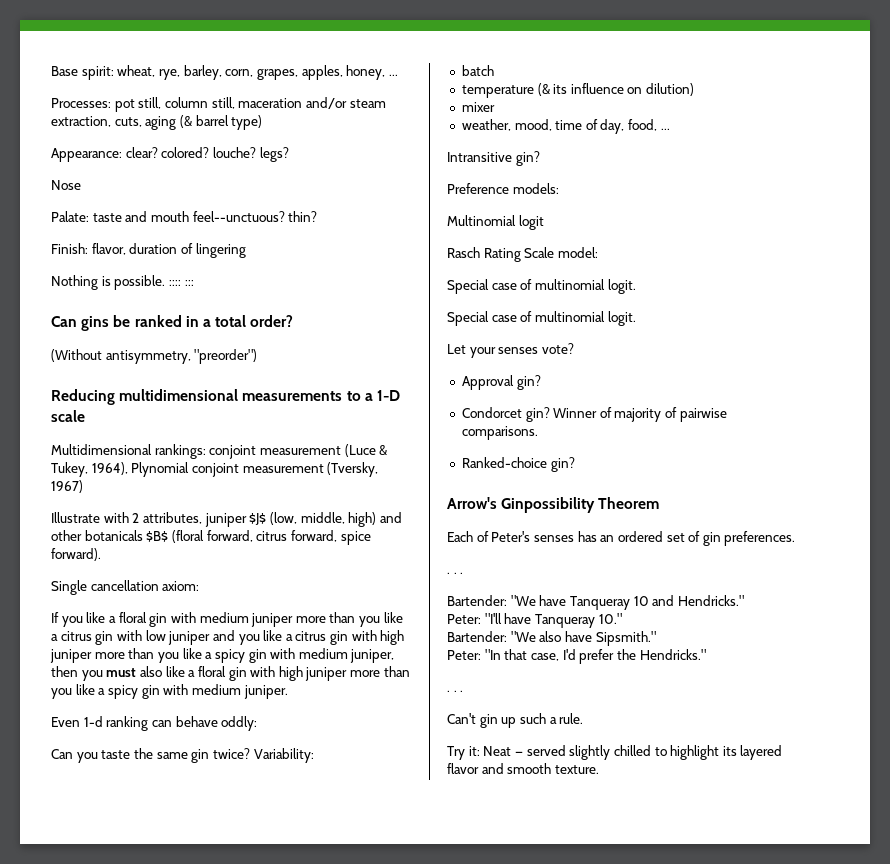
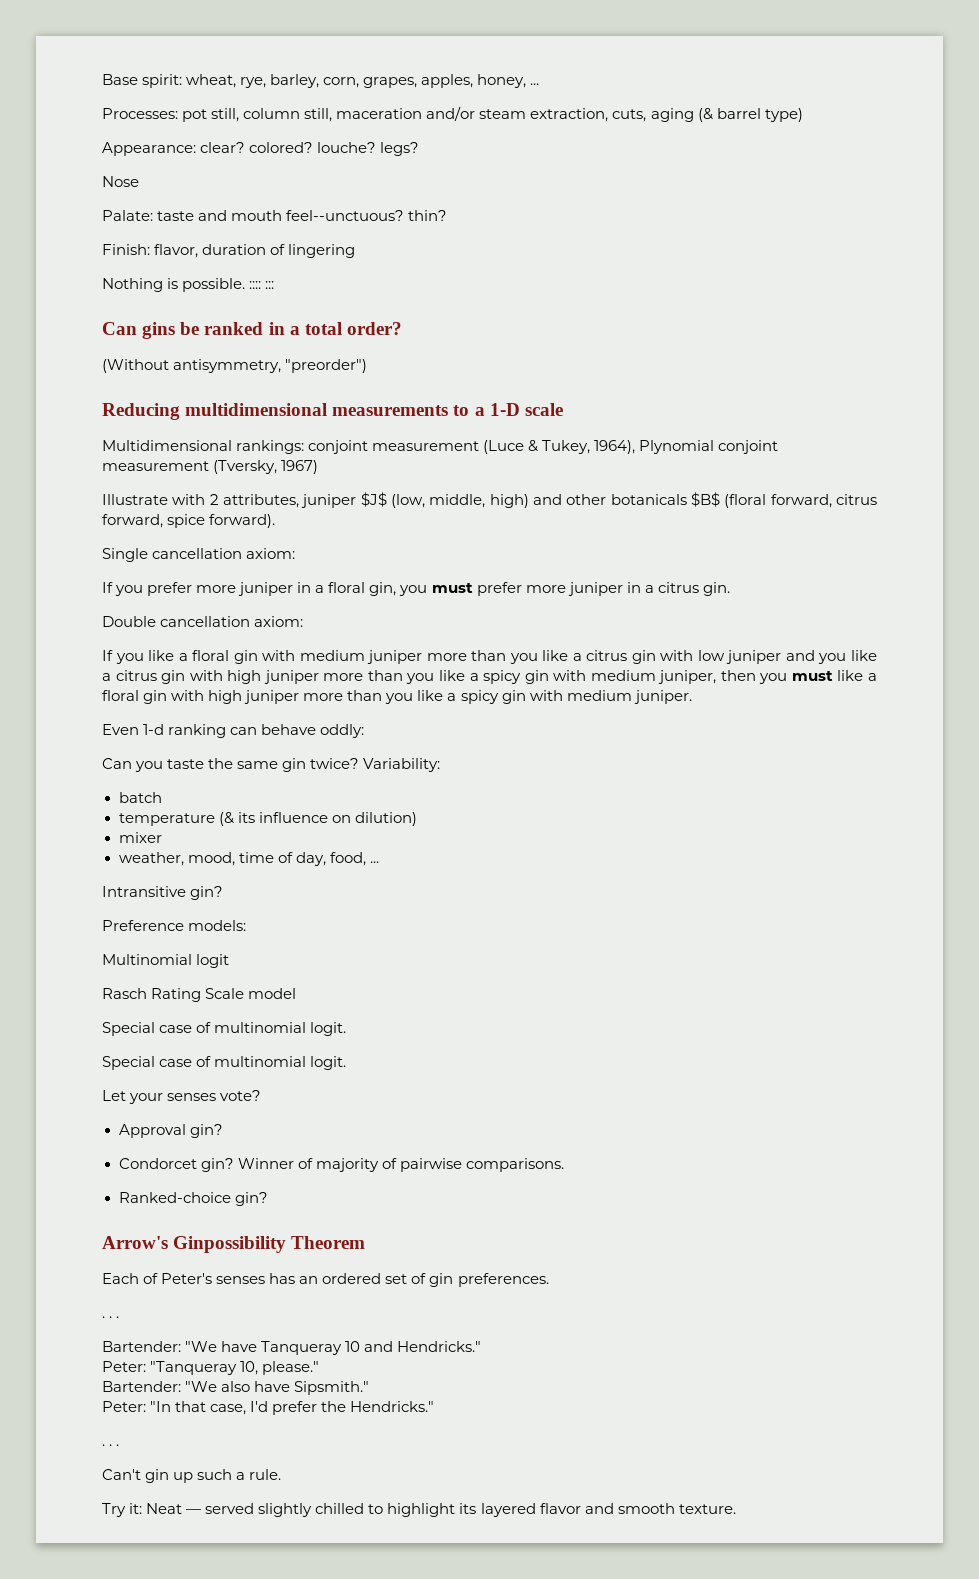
(200, 586) none -> [102,582,730,596] [102,616,304,627] // If you prefer more juniper in a floral gin, you must prefer more juniper in a citrus gin. // Double cancellation axiom:
[139,666,162,677] also -> (833, 676) none
[557,247,598,258] model: -> [248,988,297,999] model
[484,613,622,628] "I'll have Tanqueray 10." -> [150,1361,320,1375] "Tanqueray 10, please."

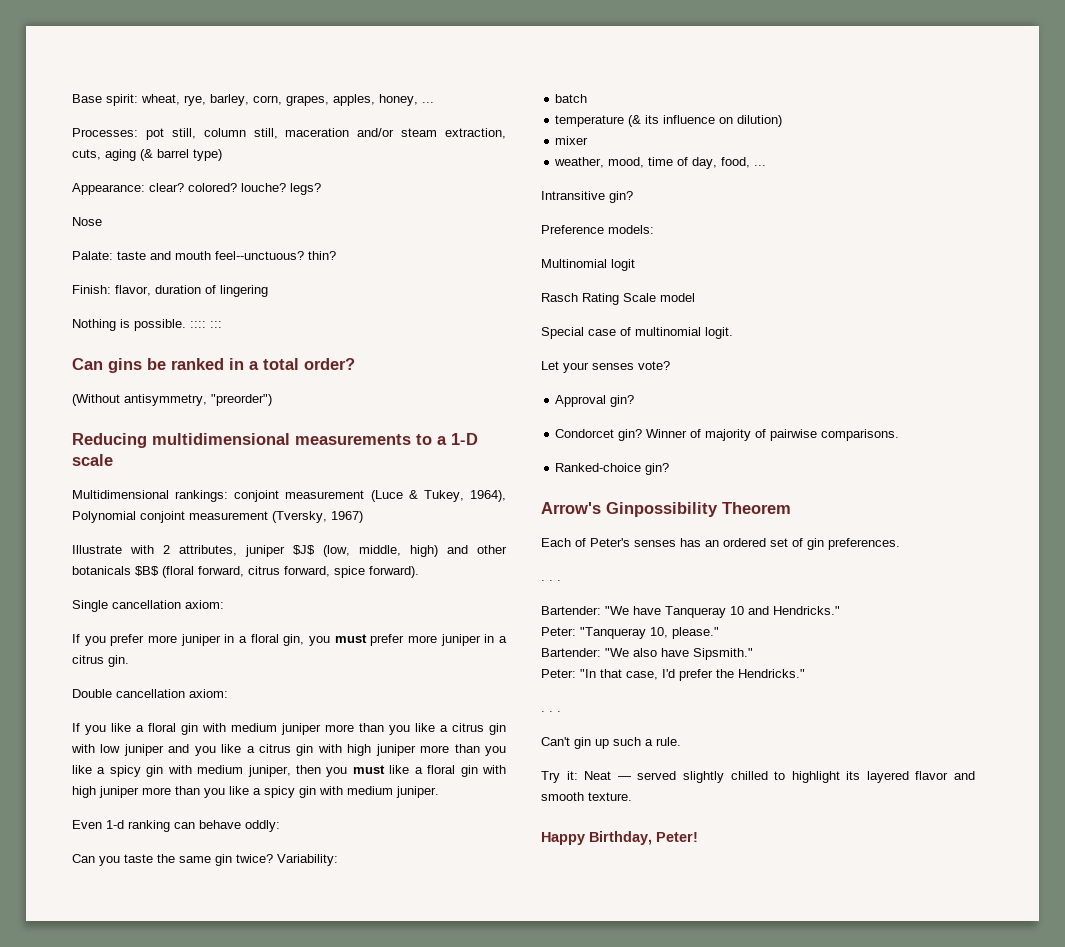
[639,440,715,454] Plynomial -> [72,511,136,523] Polynomial
[102,1056,347,1070] // Special case of multinomial logit. -> (733, 333) none
(736, 1509) none -> [541,831,698,845] // Happy Birthday, Peter!

